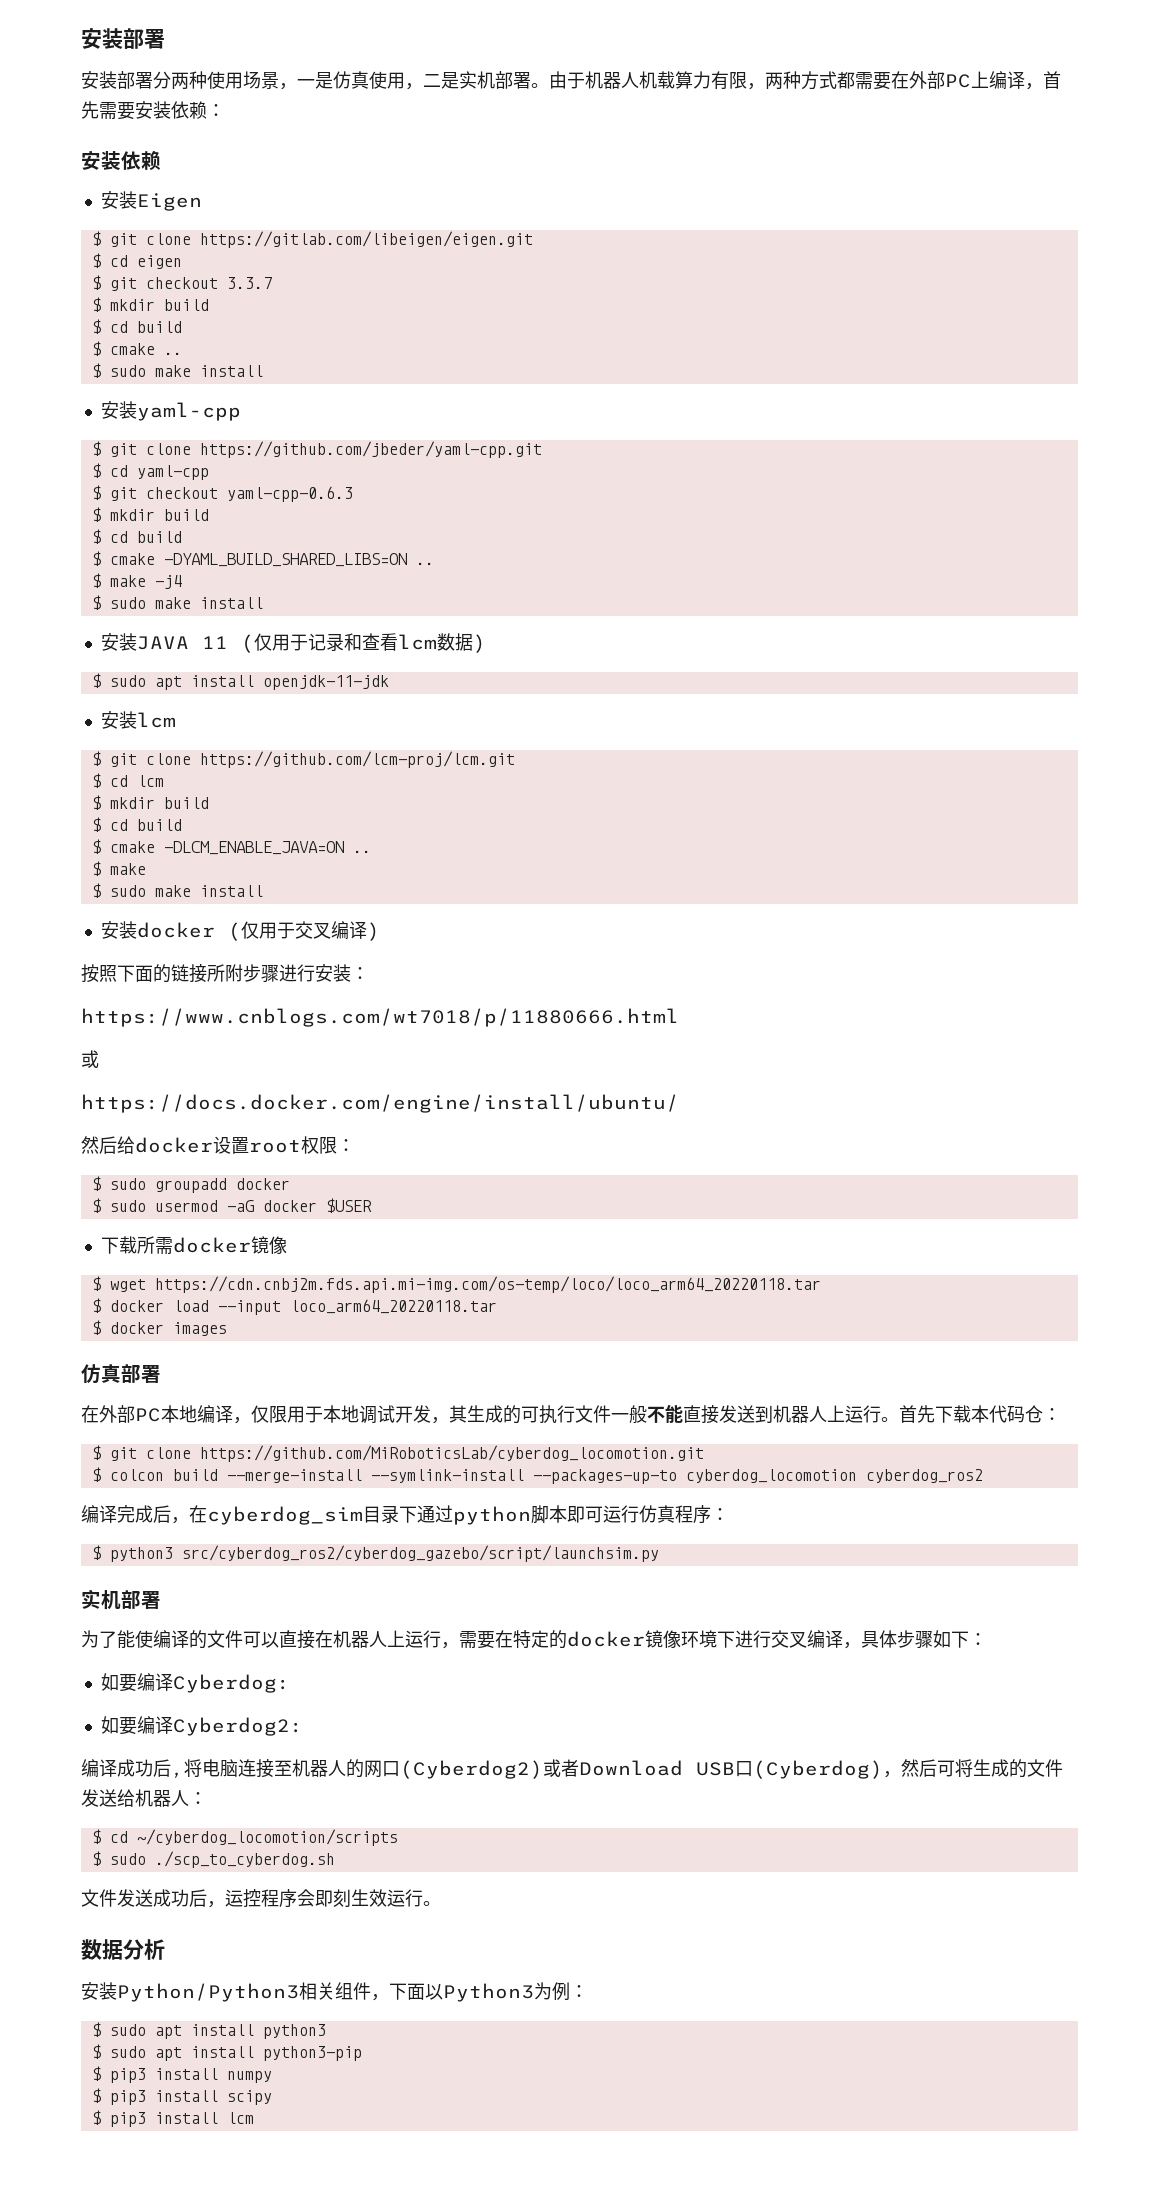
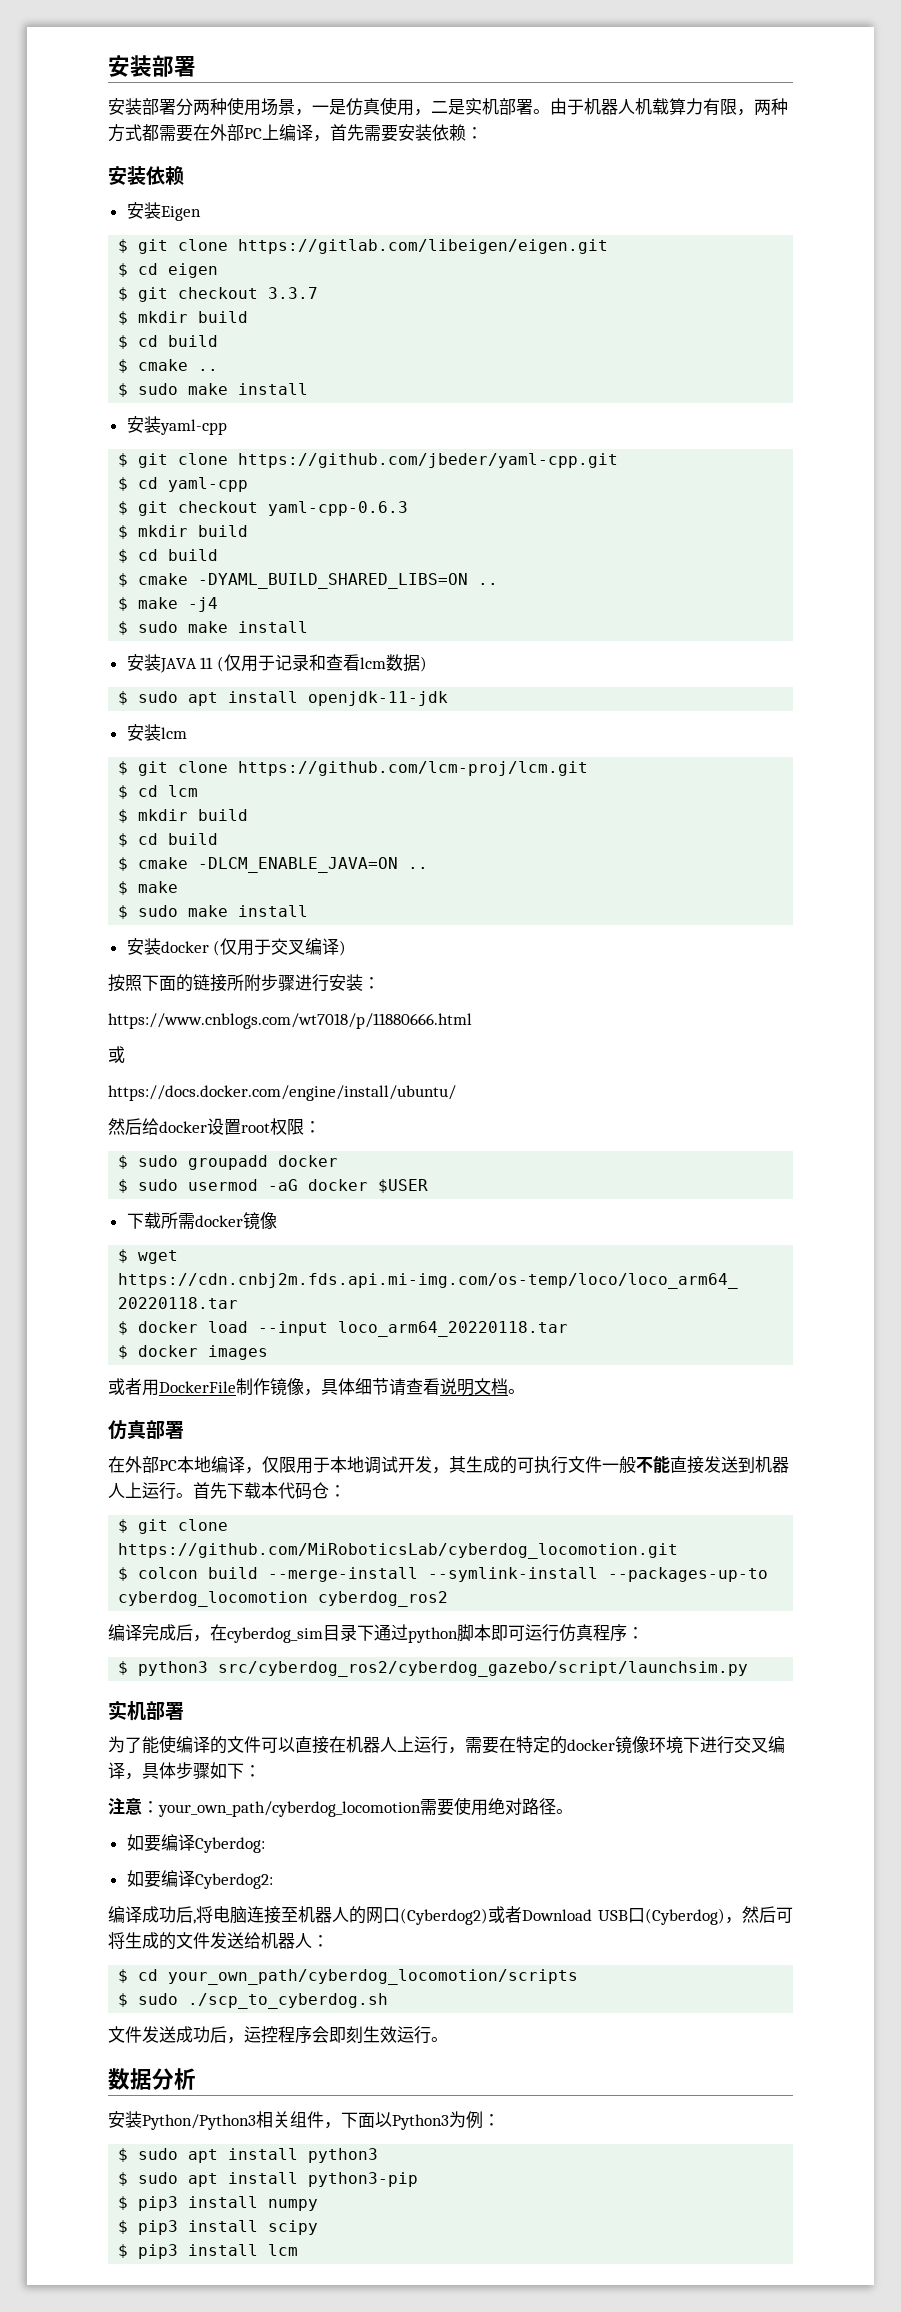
(227, 1329) none -> [108,1378,525,1396] // 或者用DockerFile制作镜像，具体细节请查看说明文档。
(987, 1639) none -> [108,1797,573,1817] // 注意：your_own_path/cyberdog_locomotion需要使用绝对路径。
[136,1829,398,1846] ~/cyberdog_locomotion/scripts -> [168,1969,579,1985] your_own_path/cyberdog_locomotion/scripts

